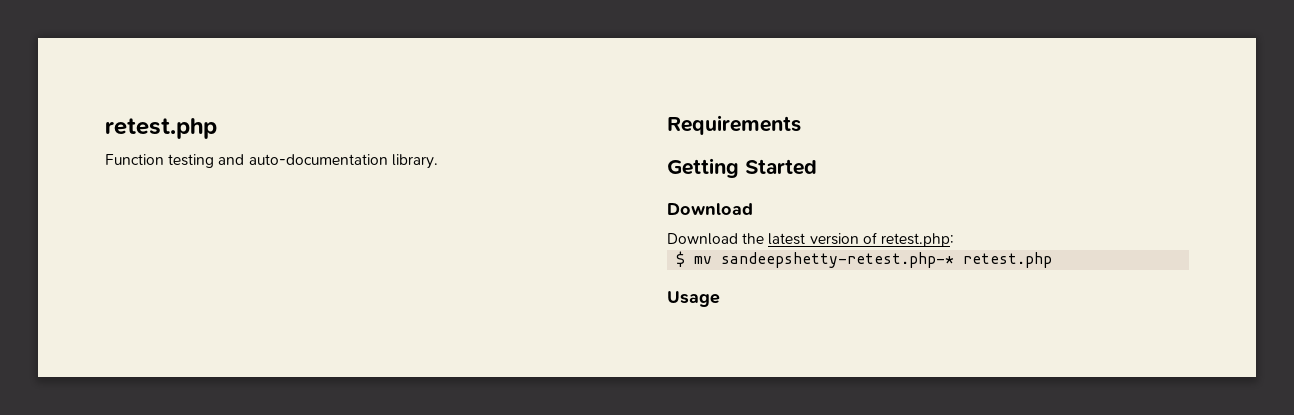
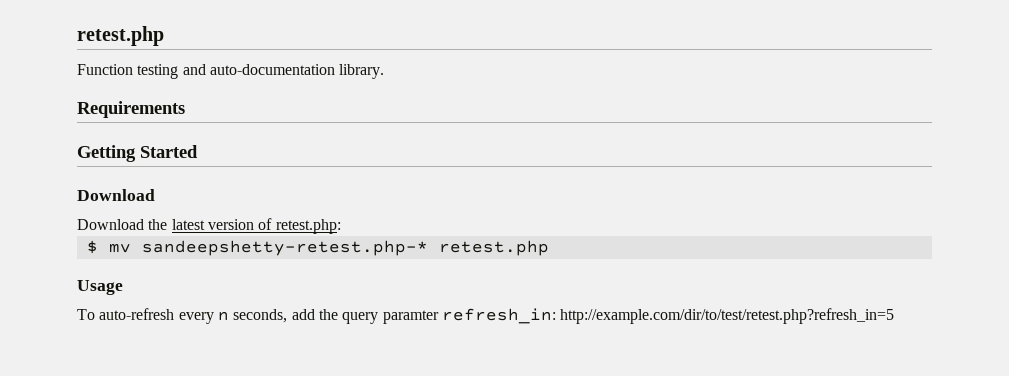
(720, 299) none -> [77,308,895,324] // To auto-refresh every n seconds, add the query paramter refresh_in: http://example.com/dir/to/test/retest.php?refresh_in=5

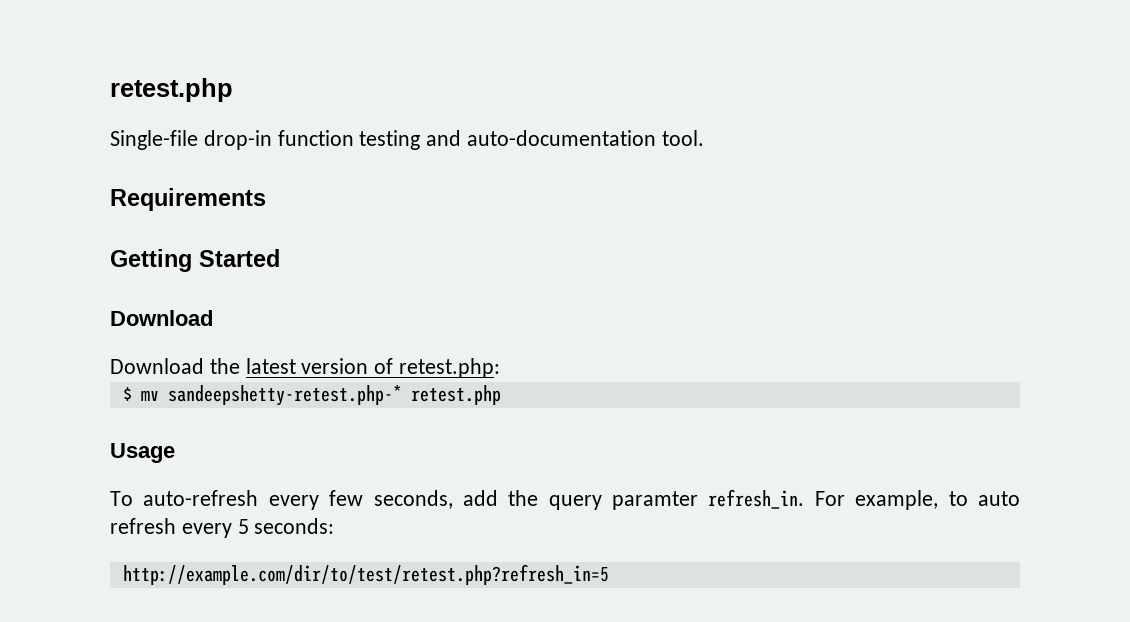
[77,26,164,46] [77,64,133,75] retest.php // Function -> [110,78,233,102] [110,130,354,150] retest.php // Single-file drop-in function
[339,64,385,79] library. -> [661,130,704,146] tool.
[217,311,229,321] n -> [329,490,364,506] few
[441,308,556,324] refresh_in: -> [708,489,1020,510] [110,518,335,538] refresh_in. For example, to auto refresh every 5 seconds: //

